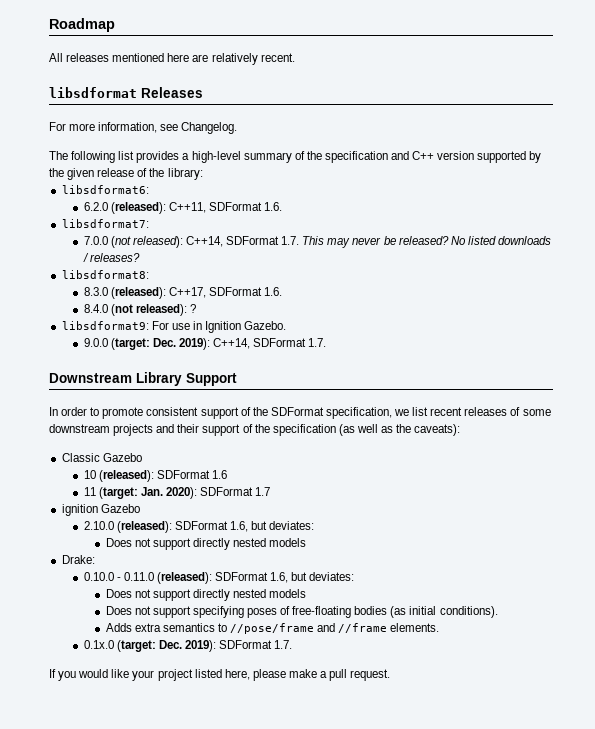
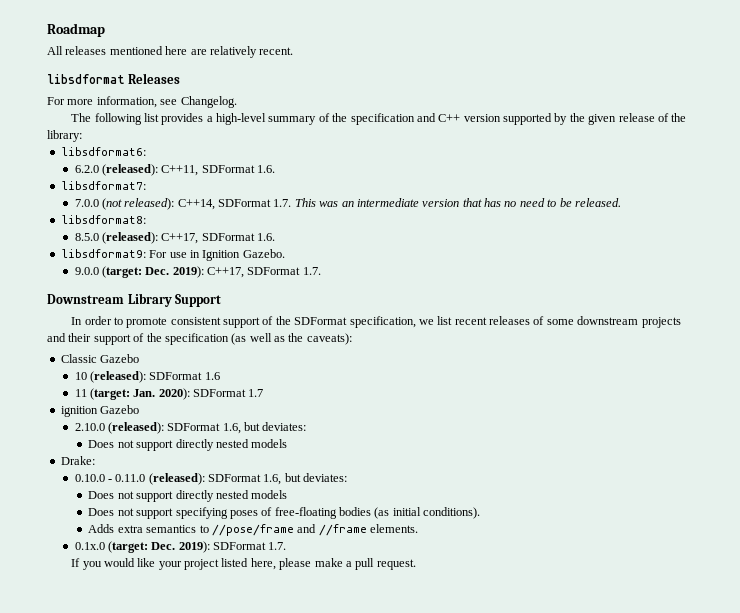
[327,236,551,248] [82,253,140,262] may never be released? No listed downloads / releases? -> [319,198,621,207] was an intermediate version that has no need to be released.
[83,287,108,296] 8.3.0 -> [74,233,99,241] 8.5.0
[83,304,196,316] // 8.4.0 (not released): ? -> (276, 237) none
[213,338,251,349] C++14, -> [207,267,245,278] C++17,

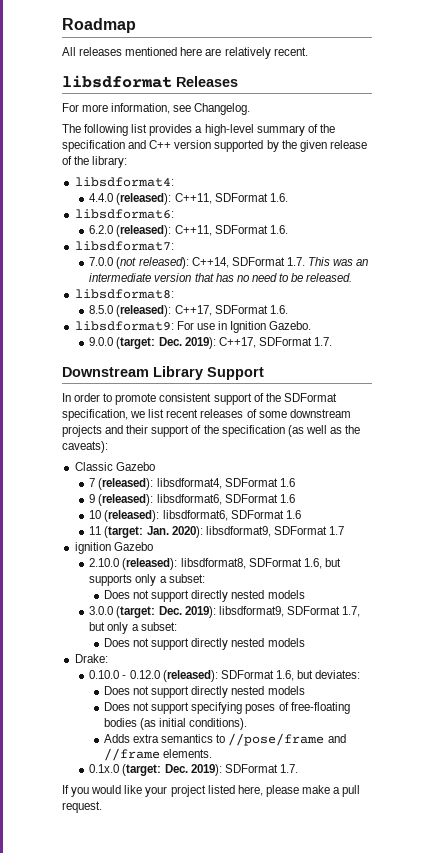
(82, 136) none -> [74,177,174,187] [89,193,288,205] // libsdformat4: // 4.4.0 (released): C++11, SDFormat 1.6.
(140, 358) none -> [89,478,295,490] [89,494,295,506] // 7 (released): libsdformat4, SDFormat 1.6 // 9 (released): libsdformat6, SDFormat 1.6
(146, 377) none -> [162,510,228,521] libsdformat6,
(190, 394) none -> [205,526,271,537] libsdformat9,
[167,422,307,434] SDFormat 1.6, but deviates: -> [180,558,341,569] [89,574,205,586] [103,590,305,602] [89,606,360,618] [89,622,177,634] libsdformat8, SDFormat 1.6, but supports only a subset: // Does not support directly nested models // 3.0.0 (target: Dec. 2019): libsdformat9, SDFormat 1.7, but only a subset:
[115,474,146,482] 0.11.0 -> [129,670,160,679] 0.12.0

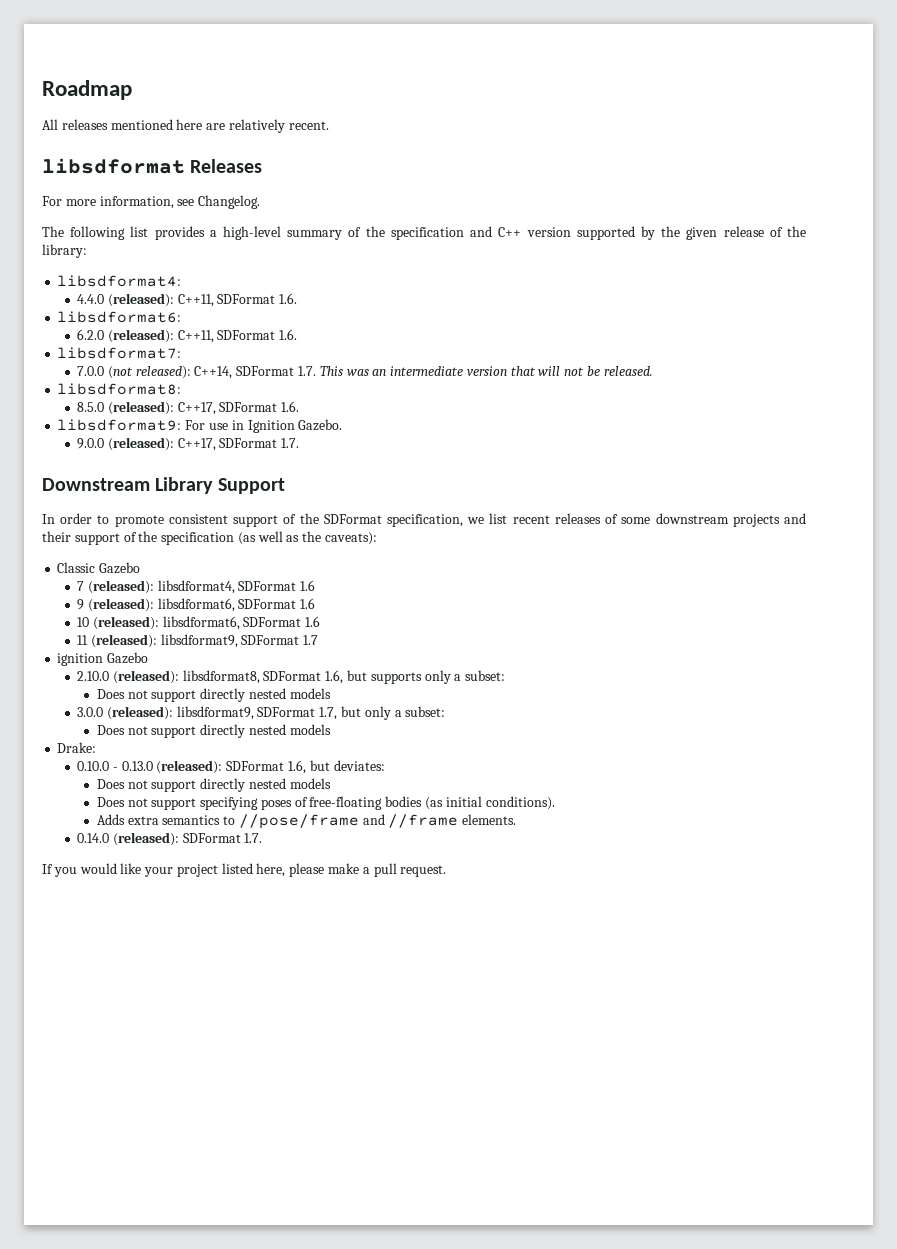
[215,273,289,282] has no need to -> [538,366,585,376] will not
[116,337,216,349] (target: Dec. 2019): -> [107,437,174,451] (released):
[104,526,203,538] (target: Jan. 2020): -> [90,634,157,648] (released):
[116,606,216,618] (target: Dec. 2019): -> [106,706,173,720] (released):
[129,670,160,679] 0.12.0 -> [121,761,153,771] 0.13.0
[89,764,222,776] 0.1x.0 (target: Dec. 2019): -> [77,832,179,846] 0.14.0 (released):

